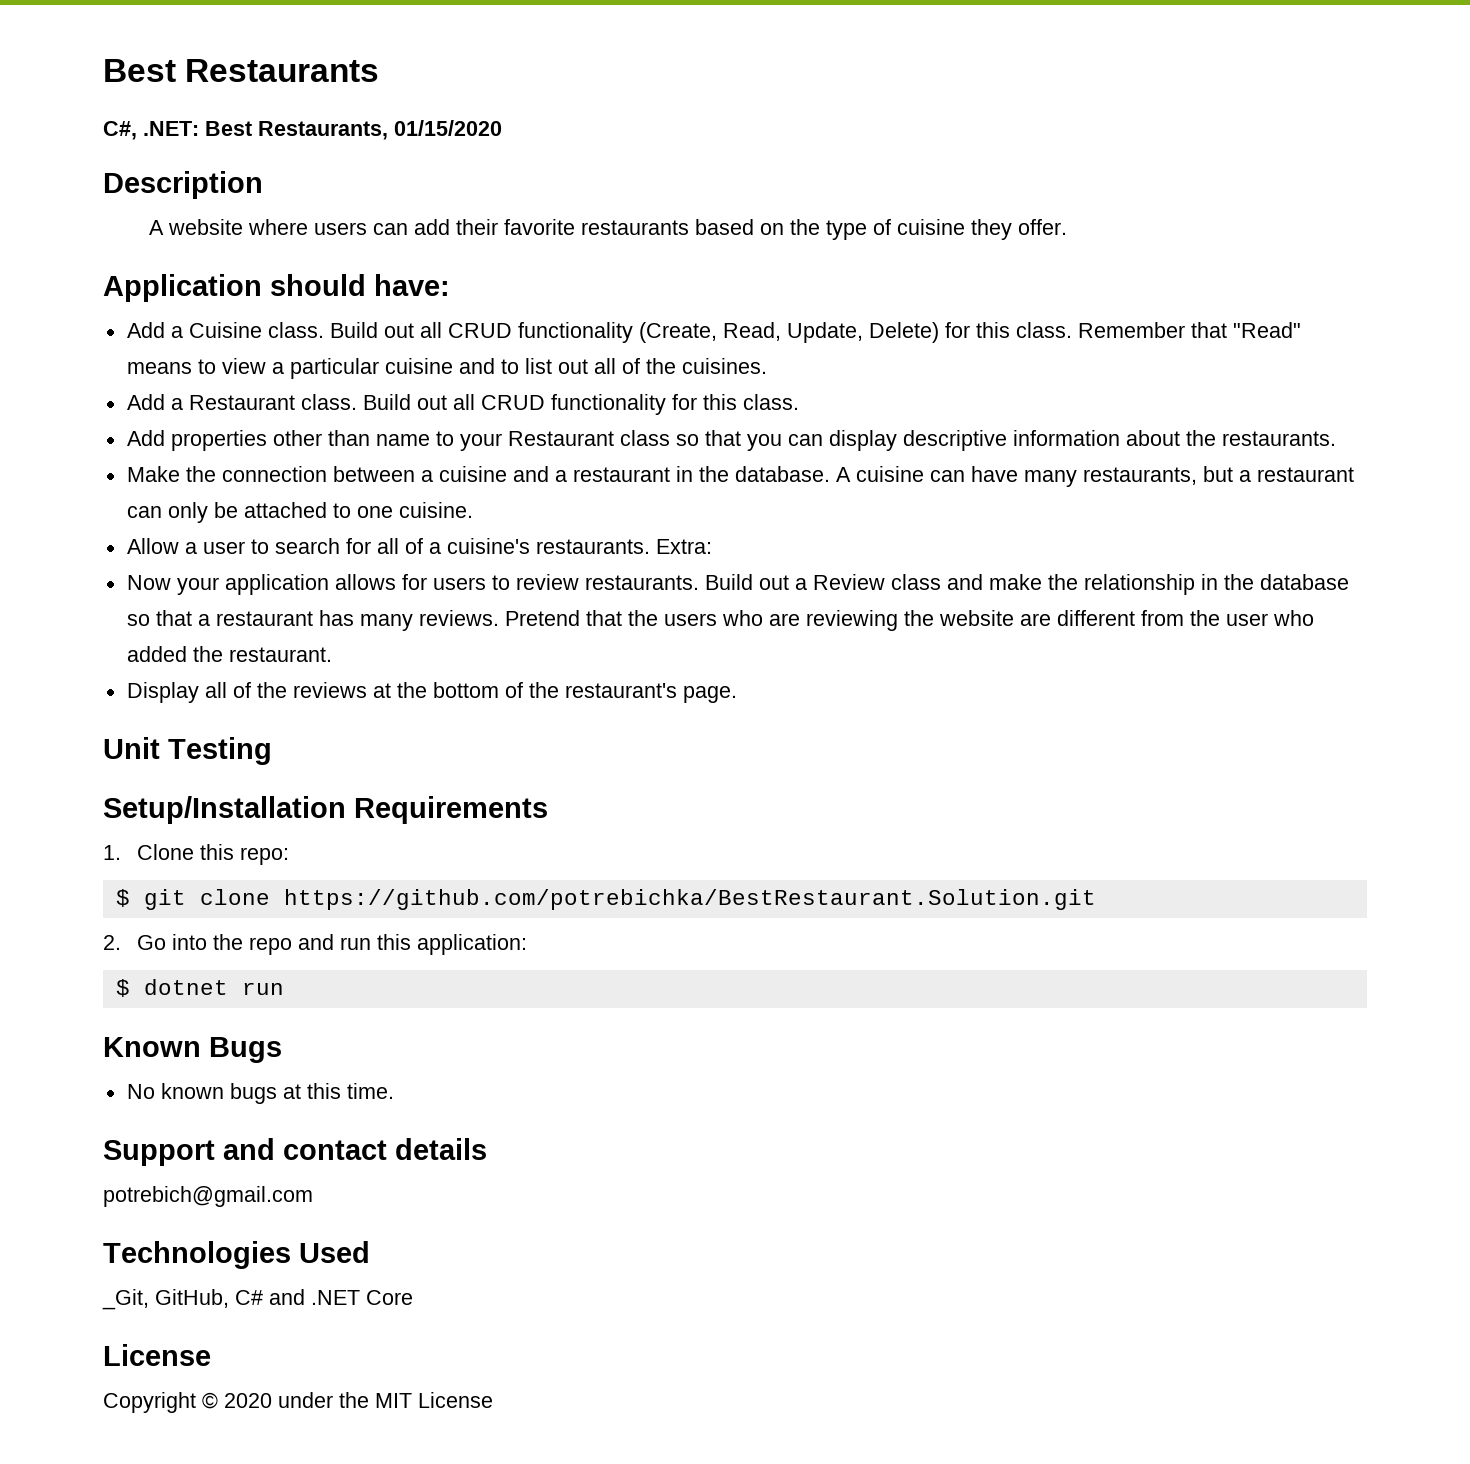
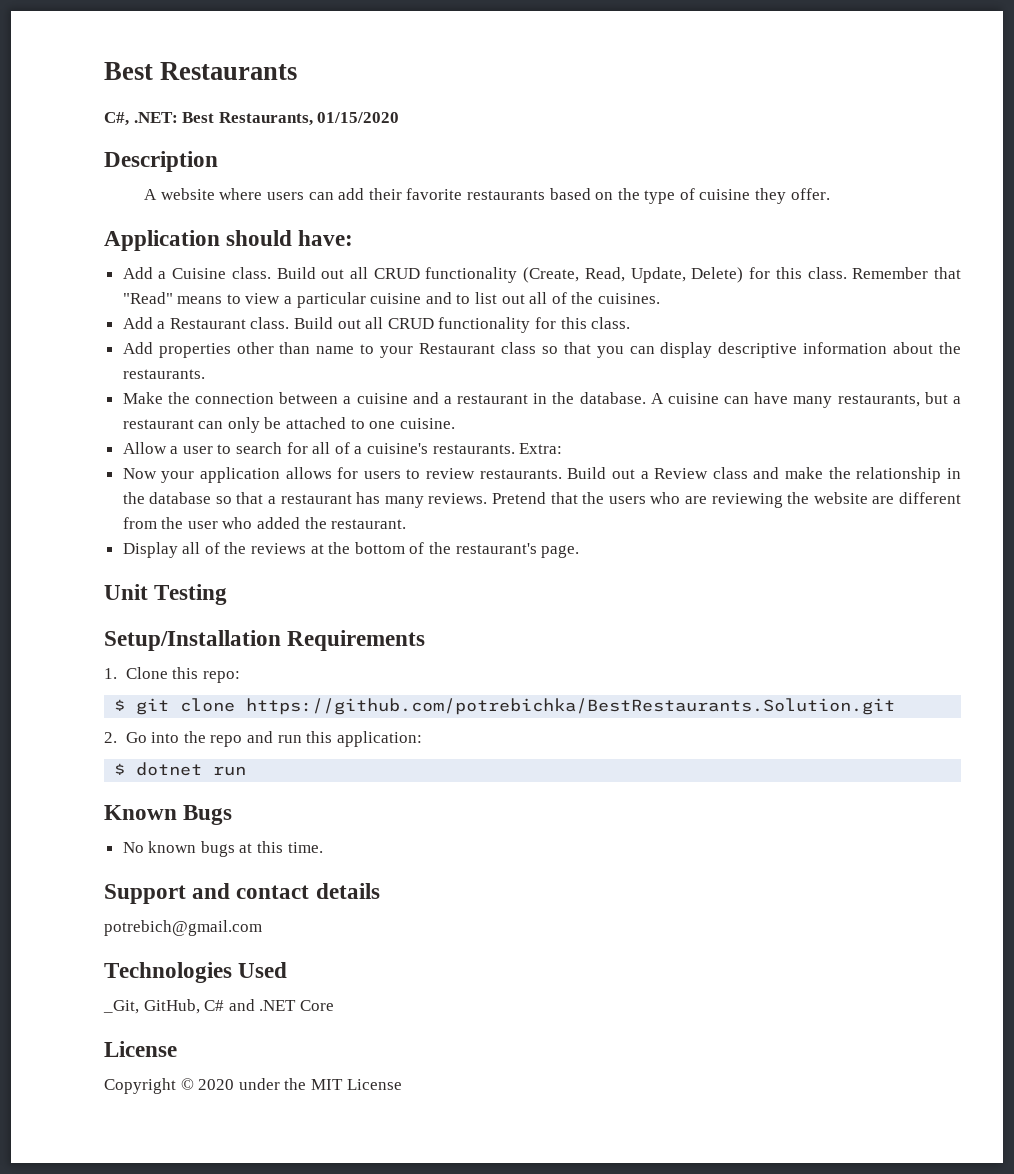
[283,889,1096,910] https://github.com/potrebichka/BestRestaurant.Solution.git -> [246,698,896,715] https://github.com/potrebichka/BestRestaurants.Solution.git

